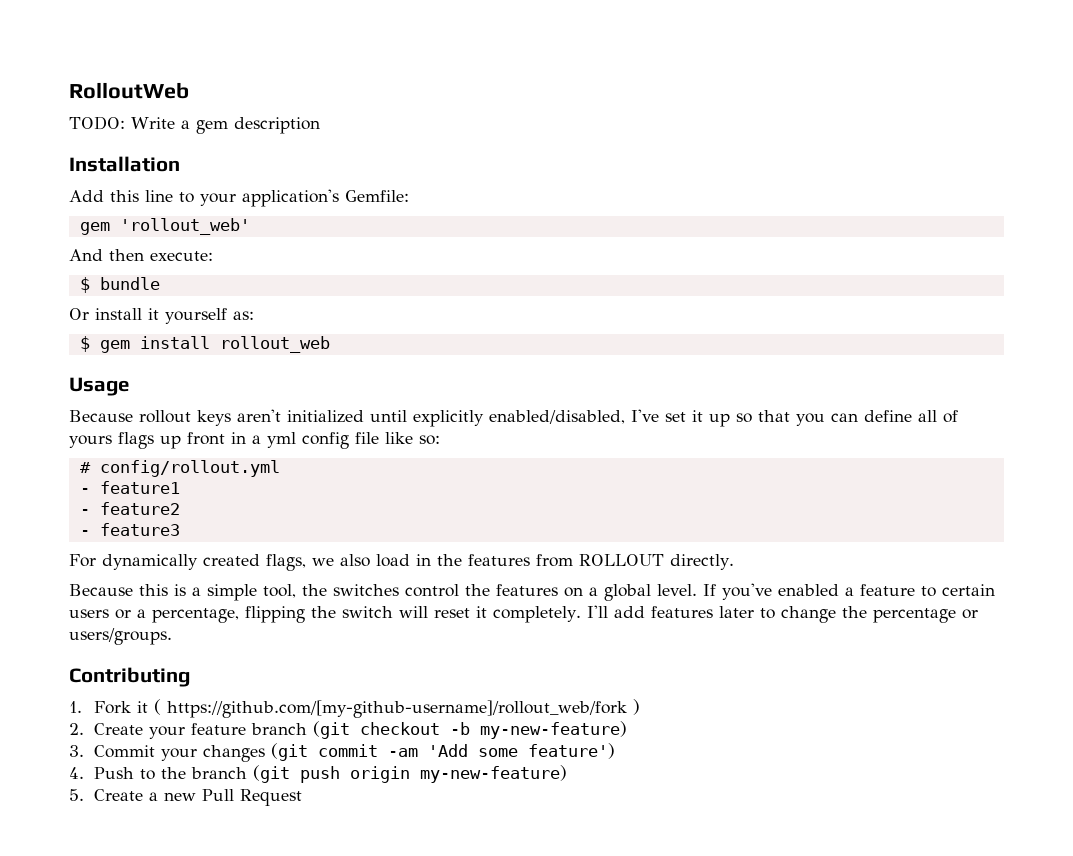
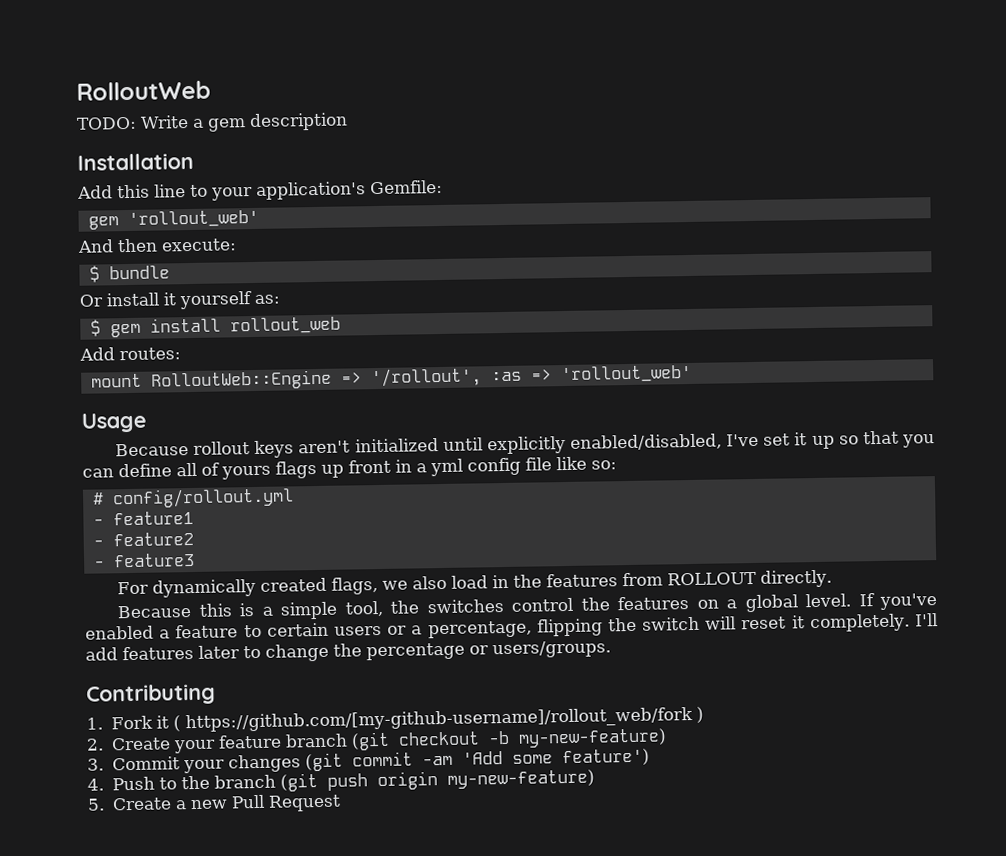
(330, 344) none -> [79,347,181,361] [90,364,692,391] // Add routes: // mount RolloutWeb::Engine => '/rollout', :as => 'rollout_web'

